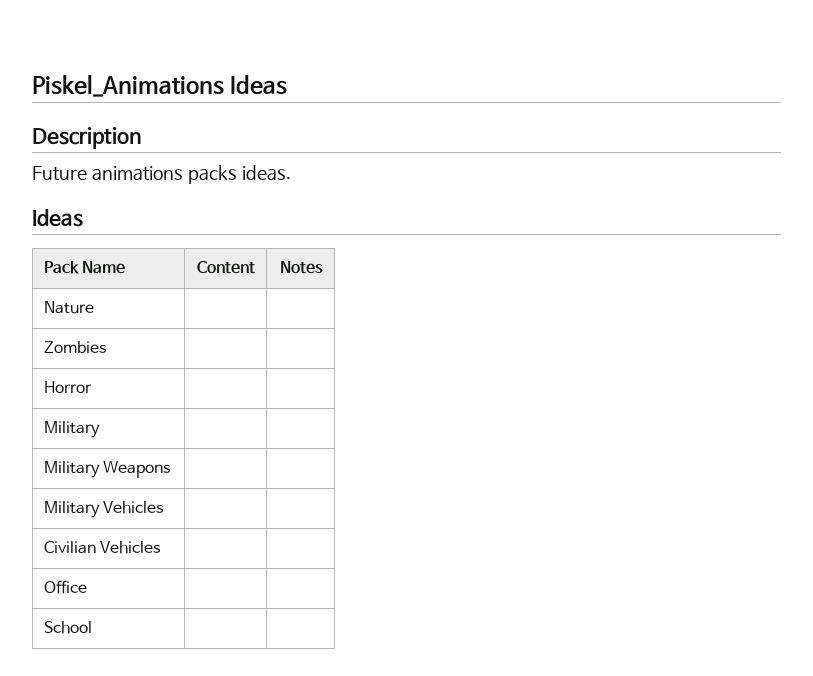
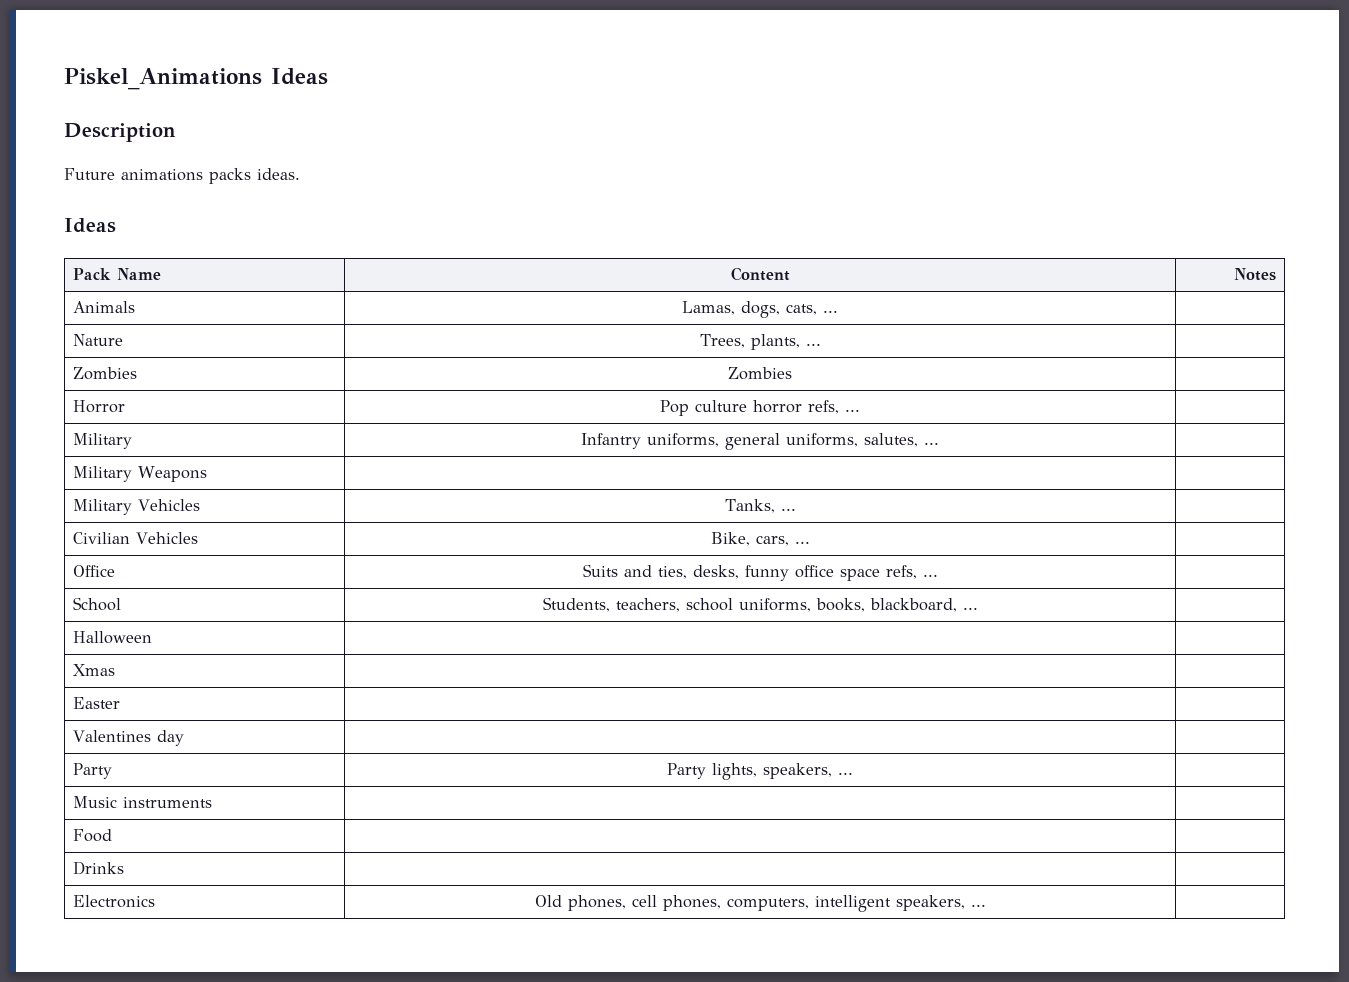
[43,301,94,314] [43,341,107,353] Nature | | // Zombies | -> [73,301,136,313] [682,301,838,318] [73,334,124,346] [699,334,821,350] [73,367,138,380] [728,367,792,380] Animals | Lamas, dogs, cats, ... | // Nature | Trees, plants, ... | // Zombies | Zombies
[43,421,100,438] | // Military | -> [660,400,860,416] [73,433,133,449] [581,433,939,450] Pop culture horror refs, ... | // Military | Infantry uniforms, general uniforms, salutes, ...
(164, 507) none -> [724,499,796,513] Tanks, ...
[43,580,87,594] [43,621,92,634] | // Office | | // School | -> [710,532,810,546] [73,565,116,577] [582,564,938,581] [73,597,122,611] [542,597,978,612] [73,631,153,644] [73,664,116,676] [73,697,121,709] [73,730,185,746] [73,763,113,779] [667,763,853,780] [73,796,213,808] [73,829,113,842] [73,861,125,875] [73,895,156,908] [534,895,986,912] Bike, cars, ... | // Office | Suits and ties, desks, funny office space refs, ... | // School | Students, teachers, school uniforms, books, blackboard, ... | // Halloween | | // Xmas | | // Easter | | // Valentines day | | // Party | Party lights, speakers, ... | // Music instruments | | // Food | | // Drinks | | // Electronics | Old phones, cell phones, computers, intelligent speakers, ...

